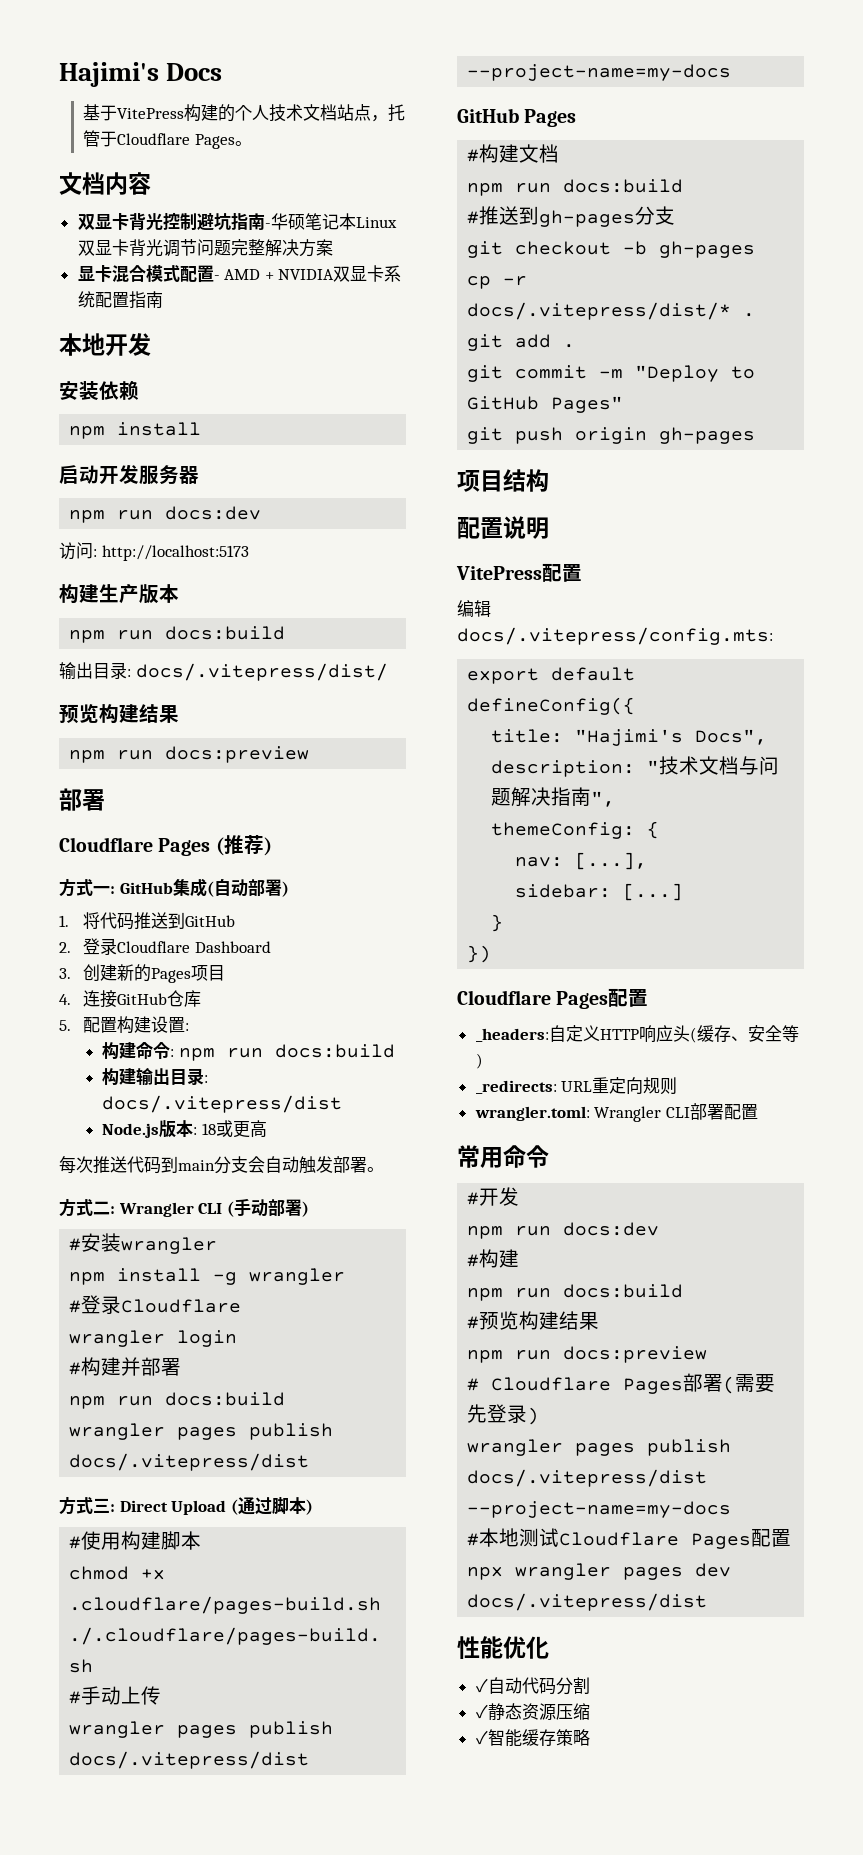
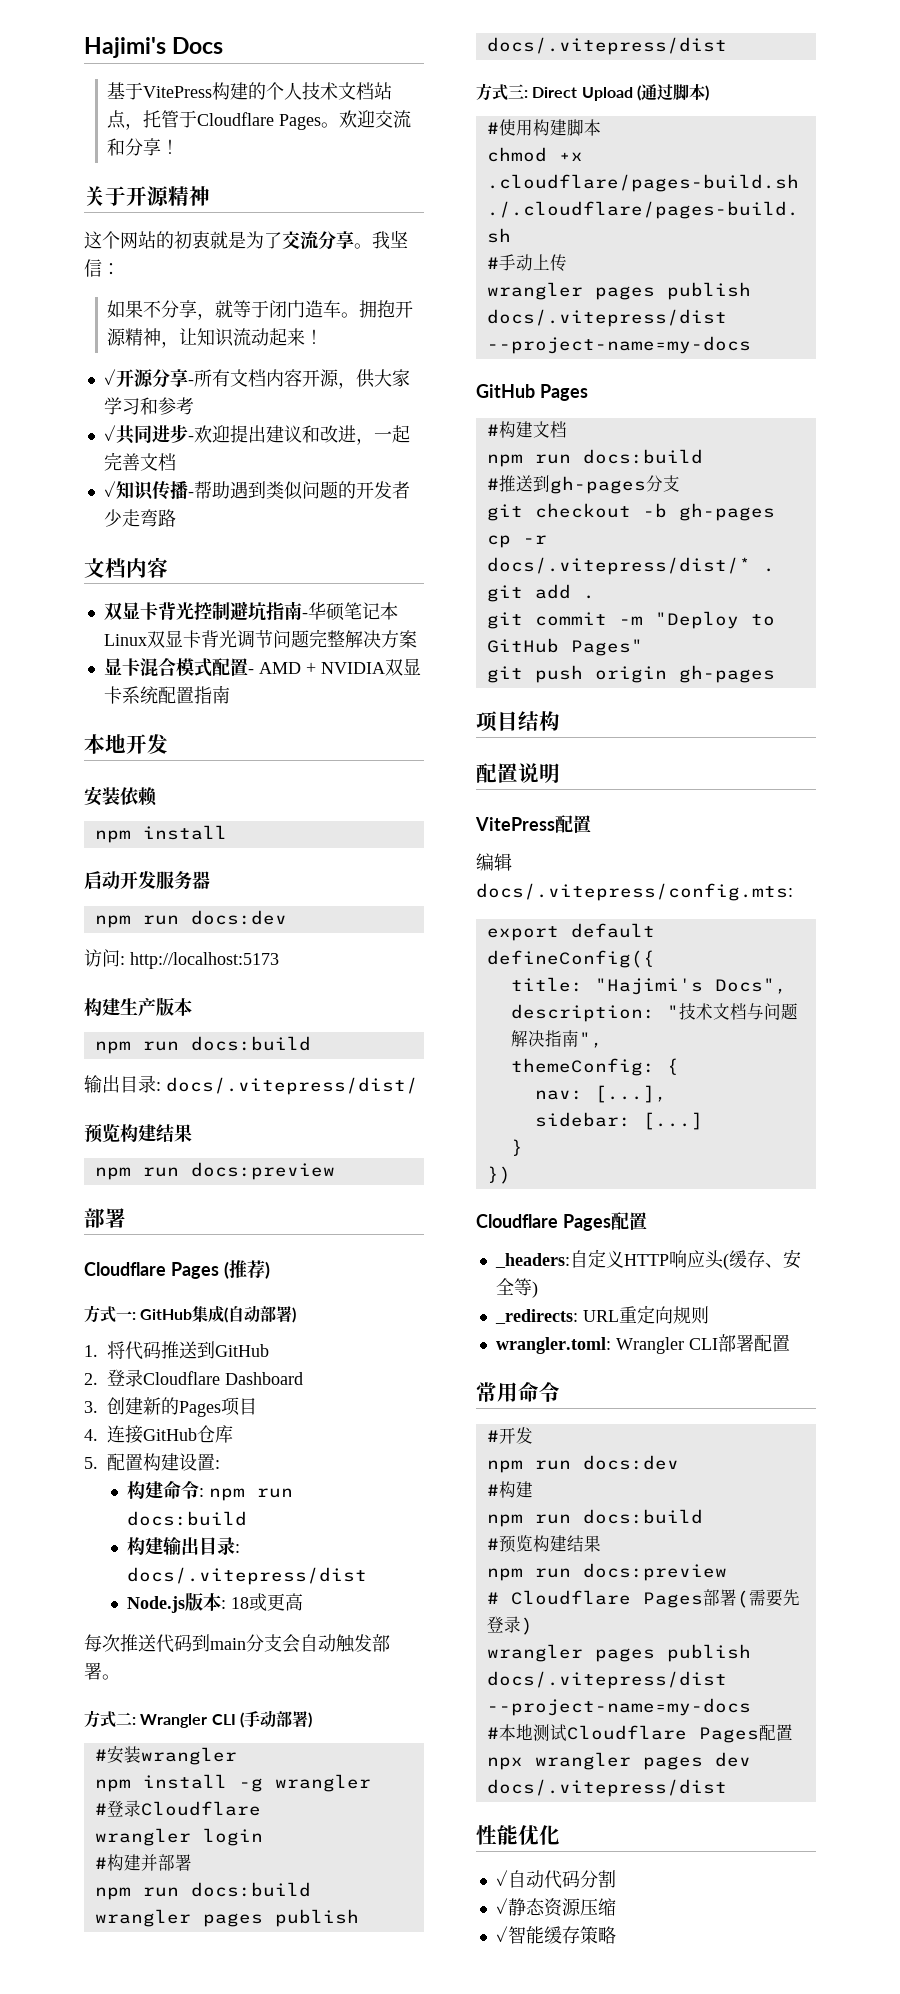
(252, 143) none -> [339,110,412,128] [107,138,180,156] [84,186,210,206] [84,230,408,250] [84,259,120,277] [107,300,414,320] [107,328,324,348] [103,369,410,389] [103,397,194,415] [103,424,410,445] [103,452,176,471] [103,481,410,501] [103,509,176,527] 欢迎交流和分享！ // 关于开源精神 // 这个网站的初衷就是为了交流分享。我坚信： // 如果不分享，就等于闭门造车。拥抱开源精神，让知识流动起来！ // ✓开源分享-所有文档内容开源，供大家学习和参考 // ✓共同进步-欢迎提出建议和改进，一起完善文档 // ✓知识传播-帮助遇到类似问题的开发者少走弯路

